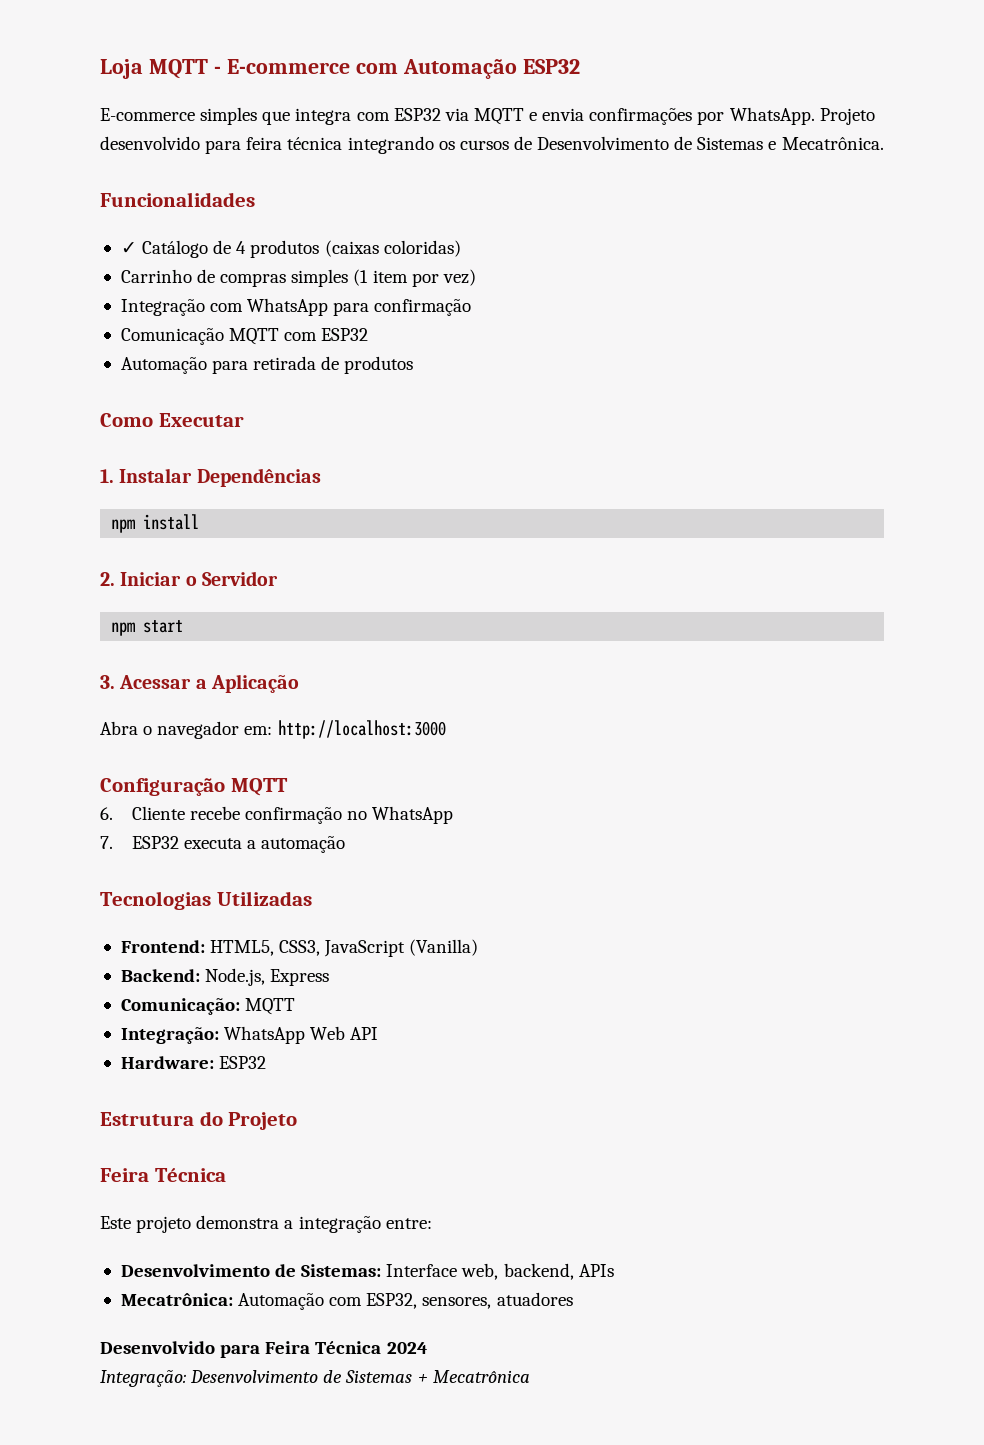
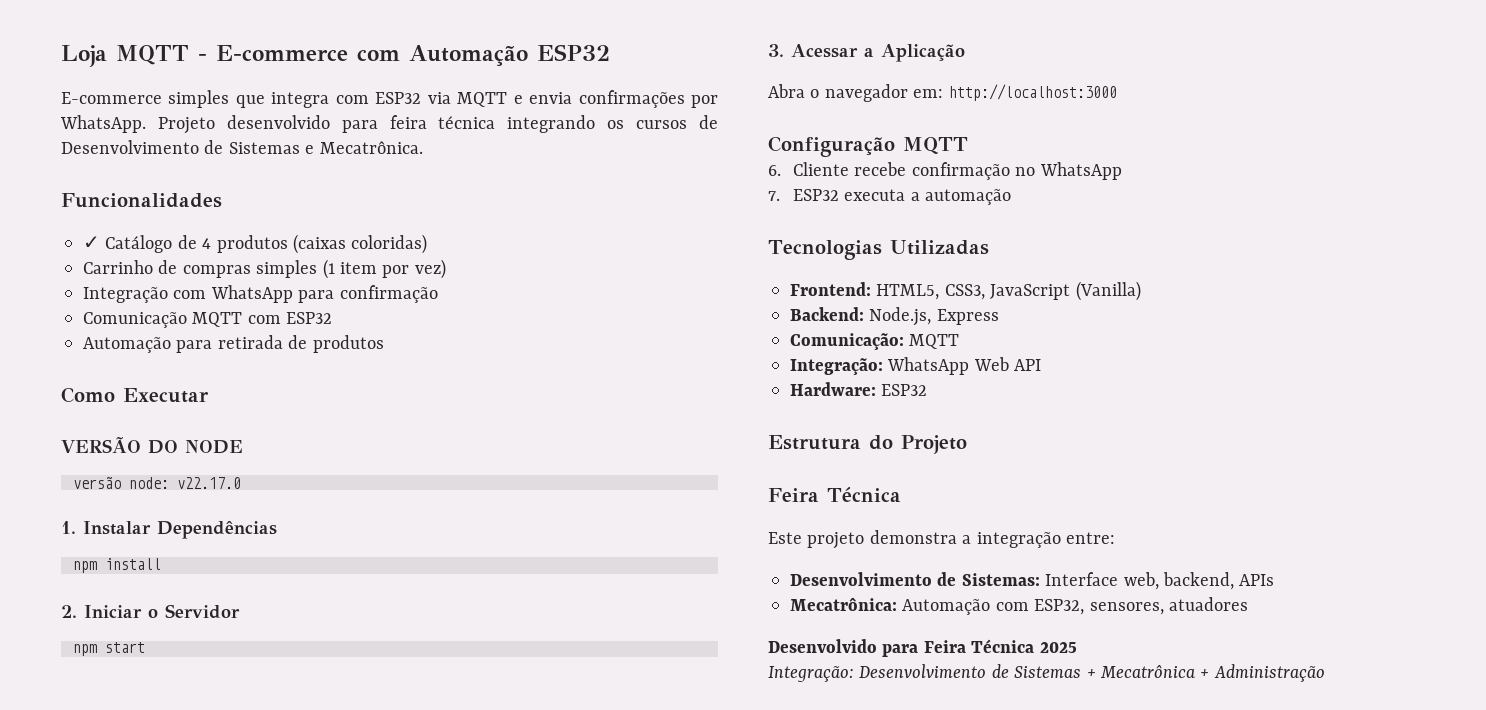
(244, 420) none -> [61,437,243,454] [73,476,241,489] // VERSÃO DO NODE // versão node: v22.17.0
[386,1342,428,1354] 2024 -> [1039,642,1077,653] 2025
(530, 1376) none -> [1200,664,1325,682] + Administração

